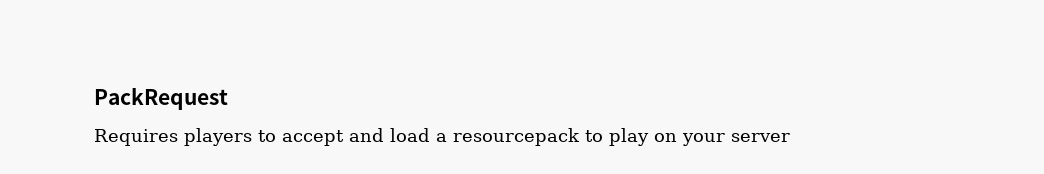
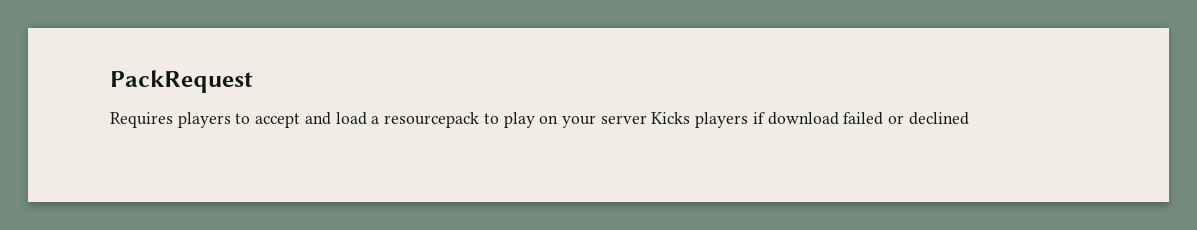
(790, 137) none -> [651,112,969,128] Kicks players if download failed or declined

